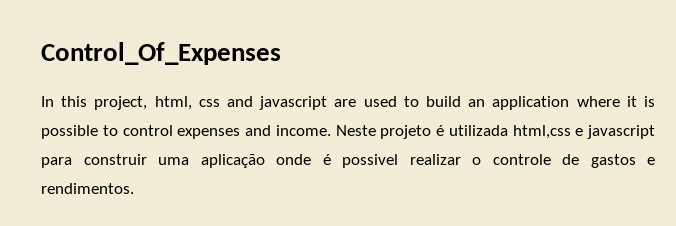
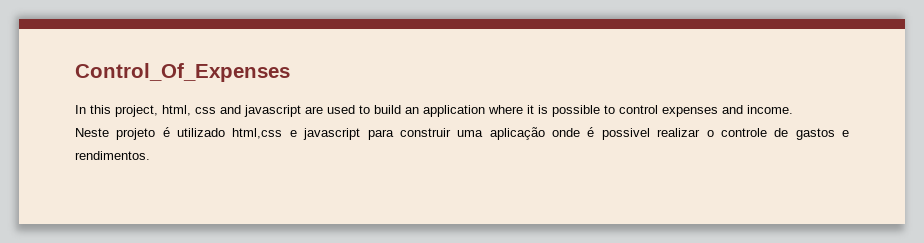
(331, 130) none -> (793, 109) //
[448,125,508,136] utilizada -> [177,128,226,137] utilizado

